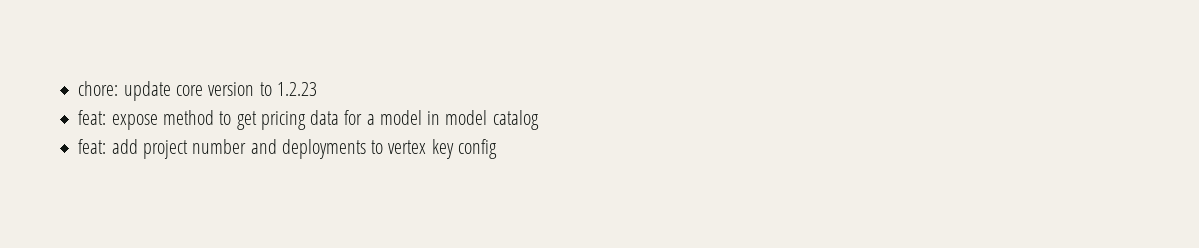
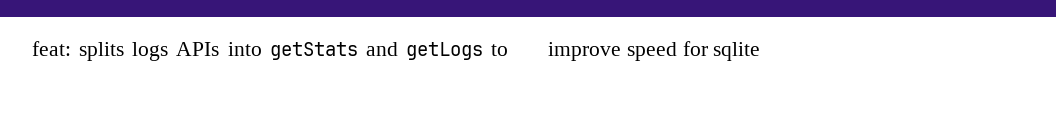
[78,81,317,101] [78,110,539,130] [78,139,497,159] chore: update core version to 1.2.23 // feat: expose method to get pricing data for a model in model catalog // feat: add project number and deployments to vertex key config -> [32,41,761,61] feat: splits logs APIs into getStats and getLogs to improve speed for sqlite

